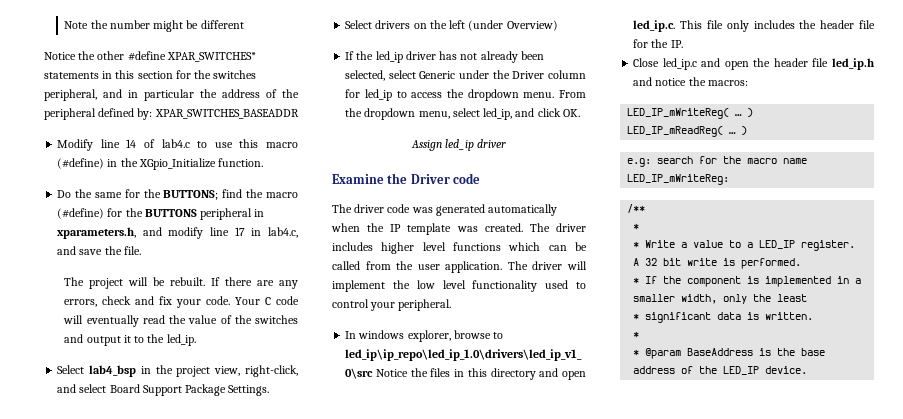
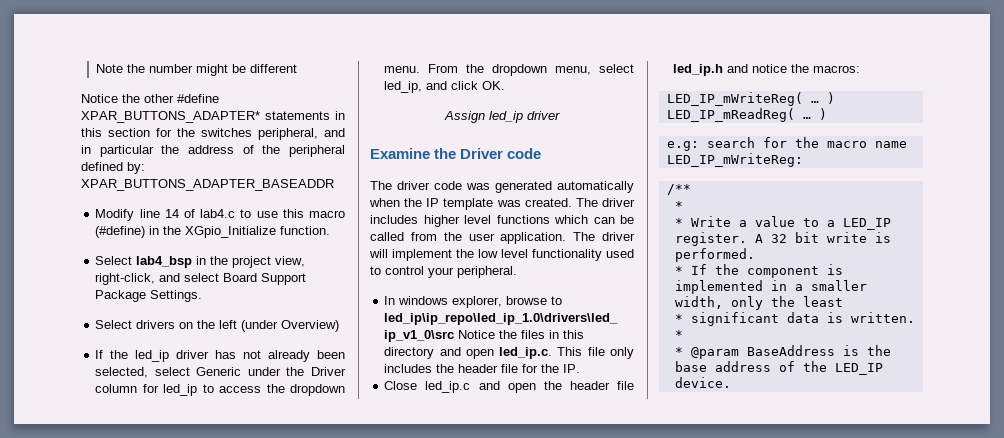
[166,52,256,62] XPAR_SWITCHES* -> [81,111,260,123] XPAR_BUTTONS_ADAPTER*
[154,109,299,119] XPAR_SWITCHES_BASEADDR -> [81,179,334,191] XPAR_BUTTONS_ADAPTER_BASEADDR
[57,189,298,200] [57,208,265,220] [57,227,298,239] [57,246,141,255] [64,277,298,289] [64,296,299,308] [63,315,298,327] [64,334,196,346] // Do the same for the BUTTONS; find the macro (#define) for the BUTTONS peripheral in xparameters.h, and modify line 17 in lab4.c, and save the file. // The project will be rebuilt. If there are any errors, check and fix your code. Your C code will eventually read the value of the switches and output it to the led_ip. -> (331, 230) none

